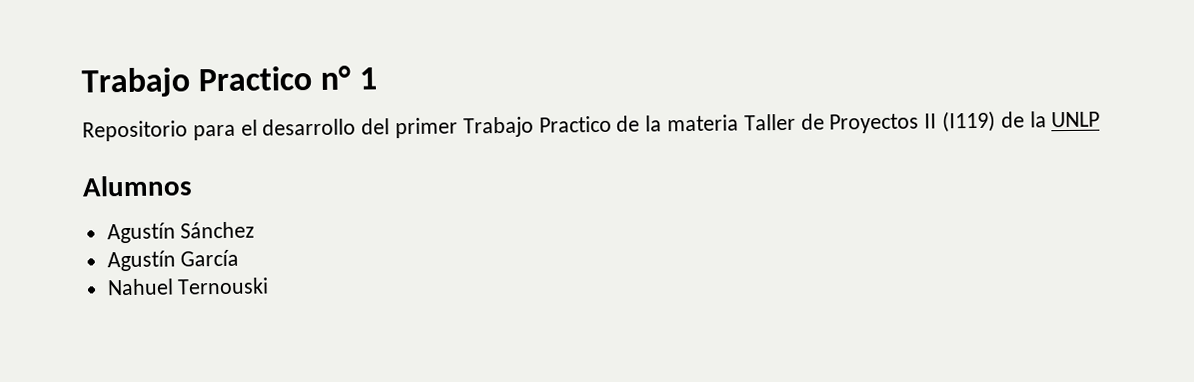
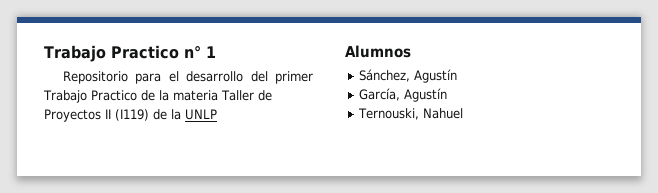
[106,221,256,244] [106,249,240,272] [106,277,270,296] Agustín Sánchez // Agustín García // Nahuel Ternouski -> [358,69,457,83] [358,88,447,102] [357,108,463,120] Sánchez, Agustín // García, Agustín // Ternouski, Nahuel

